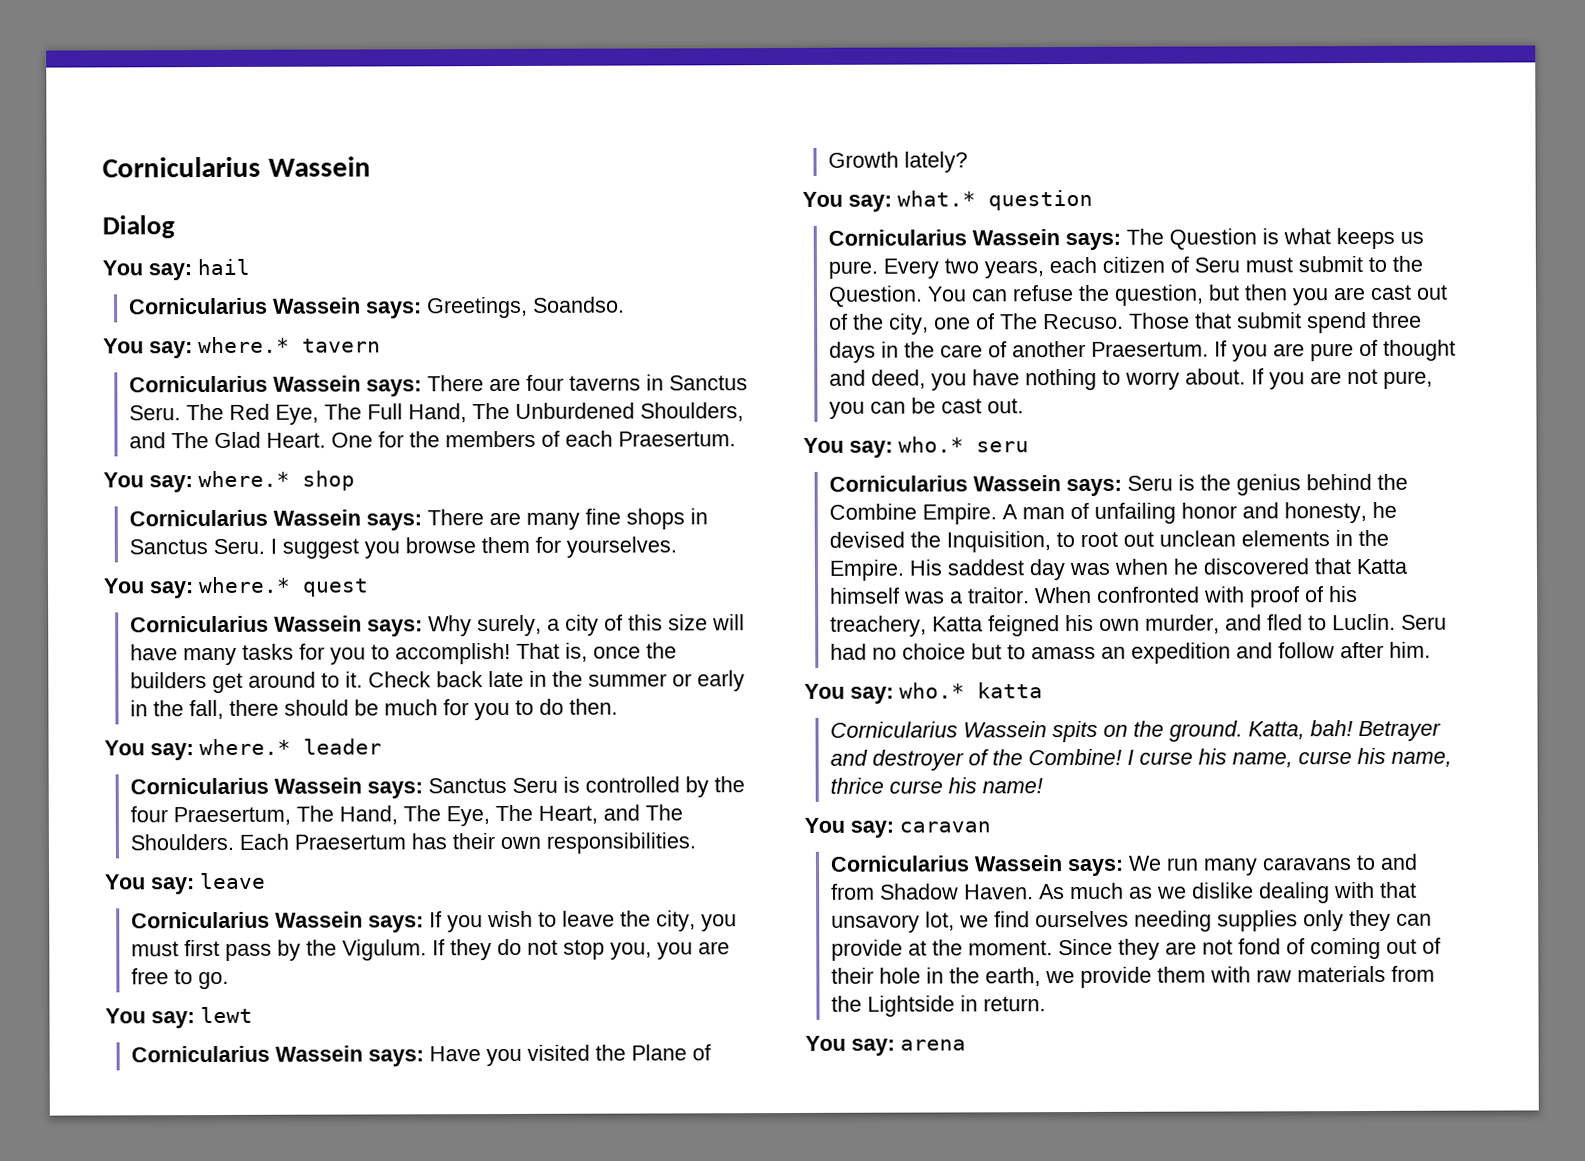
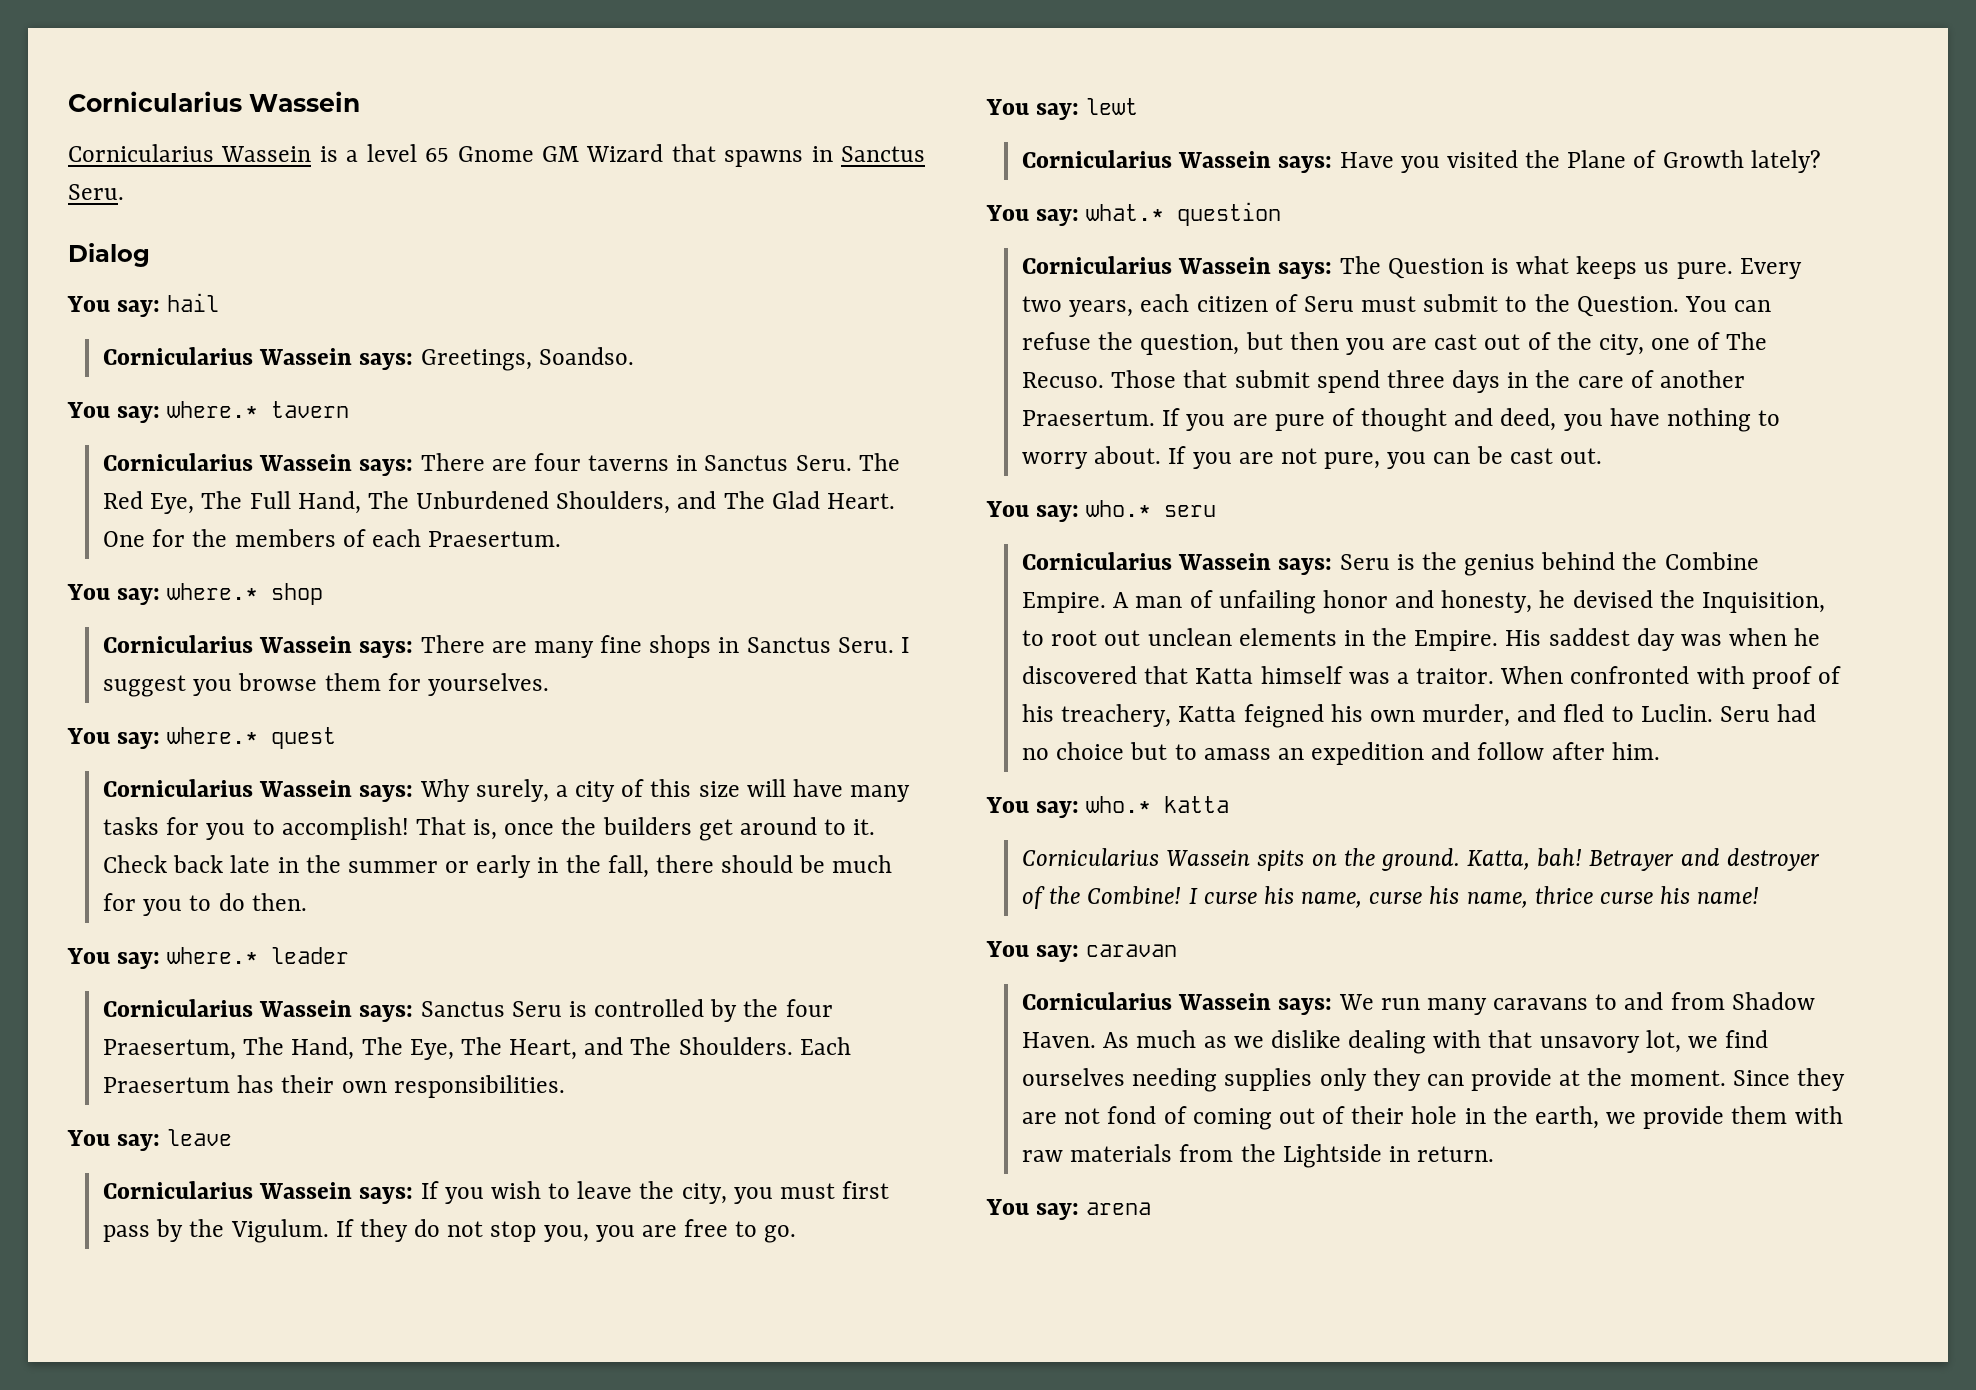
[102,156,371,178] Cornicularius Wassein -> [68,91,360,112] [68,144,925,167] [68,184,124,200] Cornicularius Wassein // Cornicularius Wassein is a level 65 Gnome GM Wizard that spawns in Sanctus Seru.

